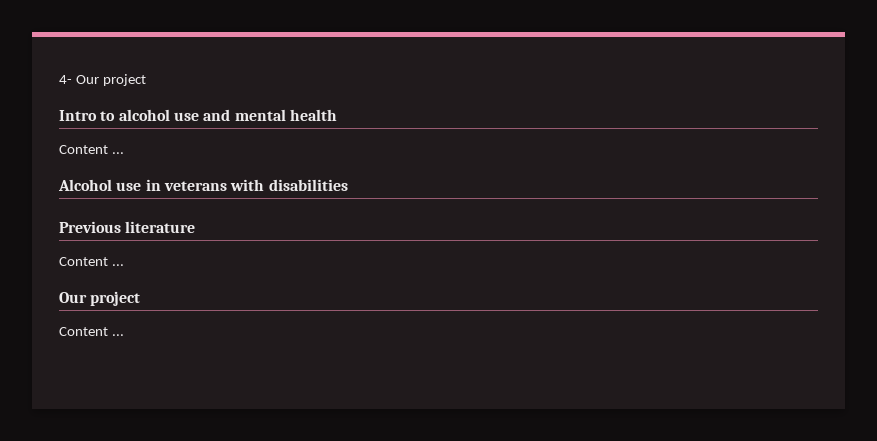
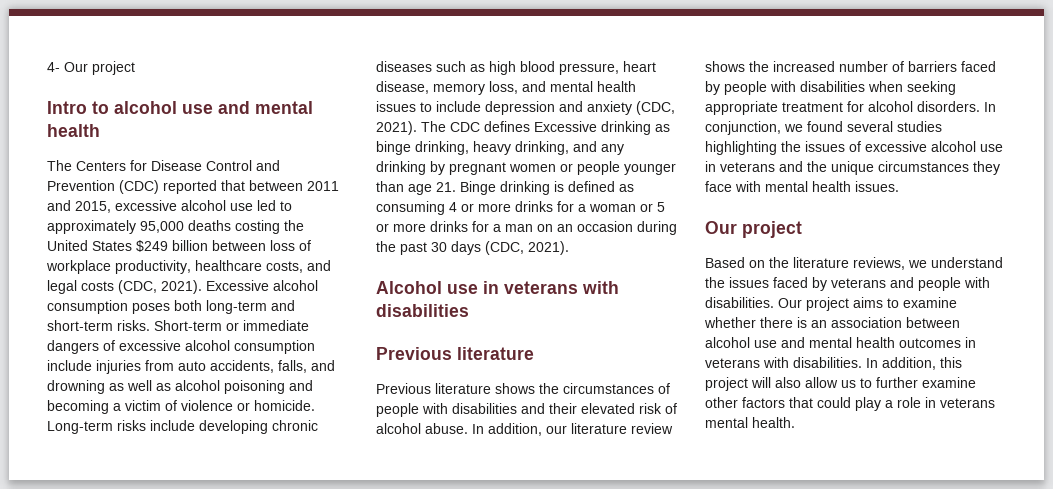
[59,145,124,154] Content ... -> [47,160,280,171] [47,180,339,194] [47,200,292,213] [47,220,304,234] [47,240,311,252] [46,260,331,274] [47,280,318,294] [47,300,295,314] [47,320,309,331] [47,340,315,354] [47,360,335,374] [47,380,313,394] [47,400,315,414] [47,420,318,434] [376,61,656,75] [376,81,636,95] [376,101,675,115] [376,121,670,135] [376,141,624,155] [376,161,676,175] [376,181,634,195] [376,201,665,215] [376,221,677,235] [376,241,569,255] The Centers for Disease Control and Prevention (CDC) reported that between 2011 and 2015, excessive alcohol use led to approximately 95,000 deaths costing the United States $249 billion between loss of workplace productivity, healthcare costs, and legal costs (CDC, 2021). Excessive alcohol consumption poses both long-term and short-term risks. Short-term or immediate dangers of excessive alcohol consumption include injuries from auto accidents, falls, and drowning as well as alcohol poisoning and becoming a victim of violence or homicide. Long-term risks include developing chronic diseases such as high blood pressure, heart disease, memory loss, and mental health issues to include depression and anxiety (CDC, 2021). The CDC defines Excessive drinking as binge drinking, heavy drinking, and any drinking by pregnant women or people younger than age 21. Binge drinking is defined as consuming 4 or more drinks for a woman or 5 or more drinks for a man on an occasion during the past 30 days (CDC, 2021).
[59,257,124,266] [59,291,141,306] [59,327,124,336] Content ... // Our project // Content ... -> [376,383,670,394] [376,403,677,417] [376,423,673,436] [705,61,996,72] [705,81,956,95] [705,101,996,115] [705,121,942,135] [705,141,1003,155] [705,161,1000,175] [705,181,899,192] [705,221,802,238] [705,257,1003,270] [705,277,990,291] [705,297,957,311] [704,317,960,328] [705,337,976,348] [705,357,962,370] [705,377,976,391] [705,397,995,411] [705,417,795,428] Previous literature shows the circumstances of people with disabilities and their elevated risk of alcohol abuse. In addition, our literature review shows the increased number of barriers faced by people with disabilities when seeking appropriate treatment for alcohol disorders. In conjunction, we found several studies highlighting the issues of excessive alcohol use in veterans and the unique circumstances they face with mental health issues. // Our project // Based on the literature reviews, we understand the issues faced by veterans and people with disabilities. Our project aims to examine whether there is an association between alcohol use and mental health outcomes in veterans with disabilities. In addition, this project will also allow us to further examine other factors that could play a role in veterans mental health.

